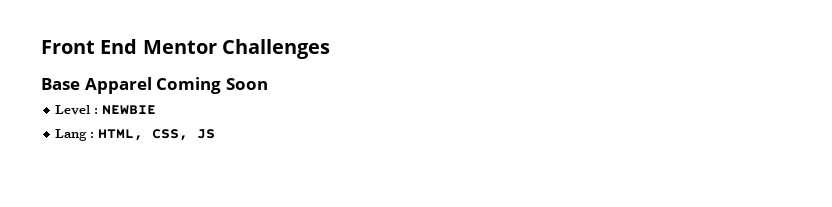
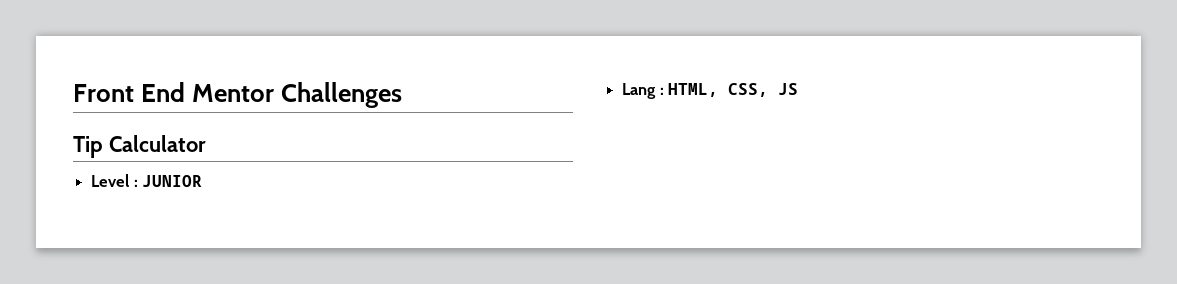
[41,77,268,94] Base Apparel Coming Soon -> [73,135,206,158] Tip Calculator
[102,105,157,115] NEWBIE -> [142,175,203,187] JUNIOR

